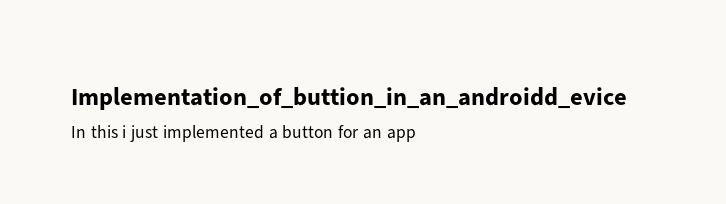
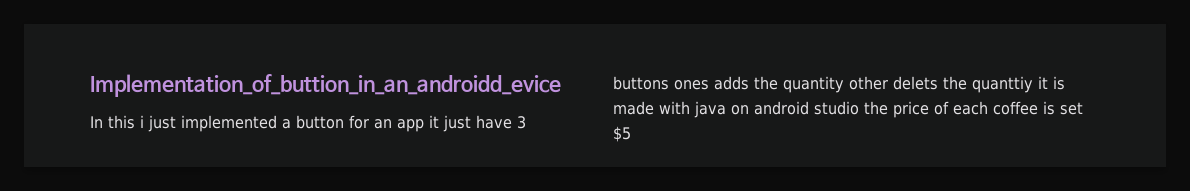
(416, 135) none -> [429,115,526,132] [613,76,1065,93] [613,101,1083,118] [613,126,631,142] it just have 3 buttons ones adds the quantity other delets the quanttiy it is made with java on android studio the price of each coffee is set $5

